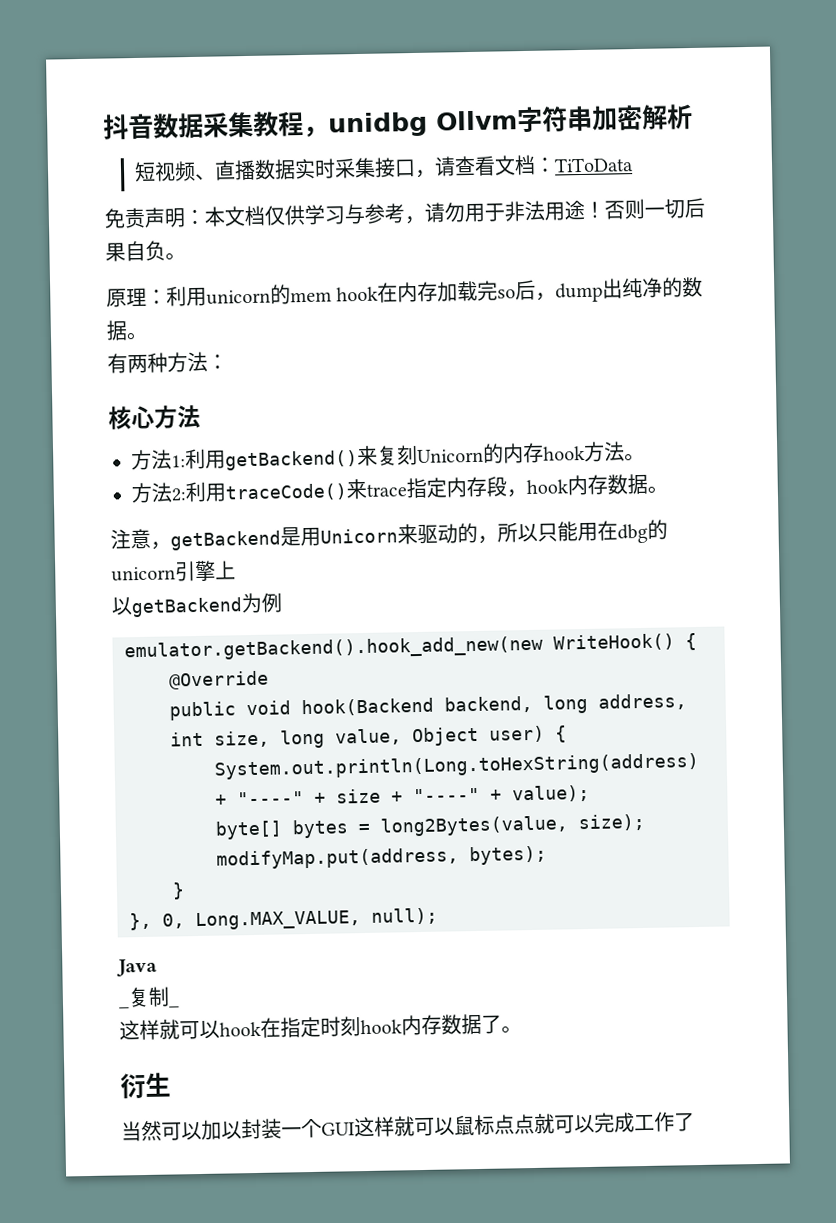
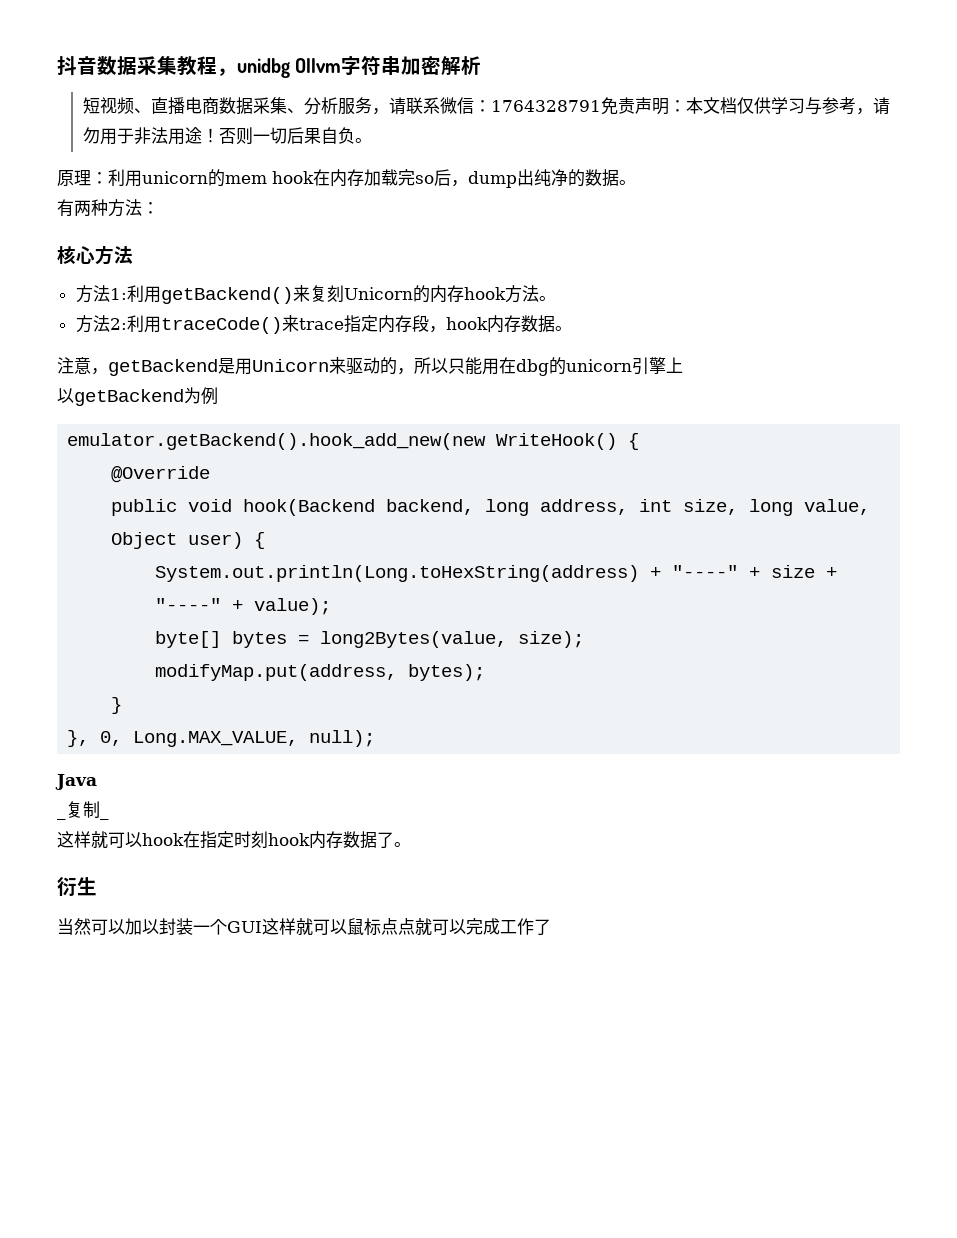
[254,154,635,180] 数据实时采集接口，请查看文档：TiToData // -> [184,97,601,115] 电商数据采集、分析服务，请联系微信：1764328791

